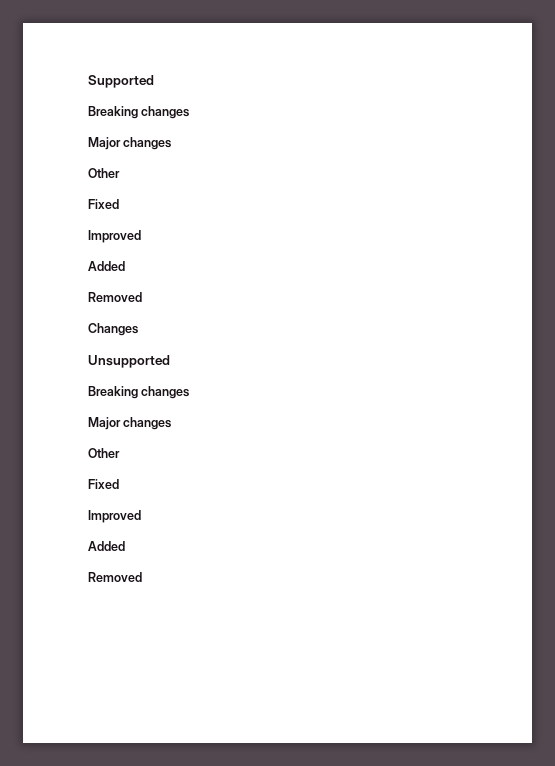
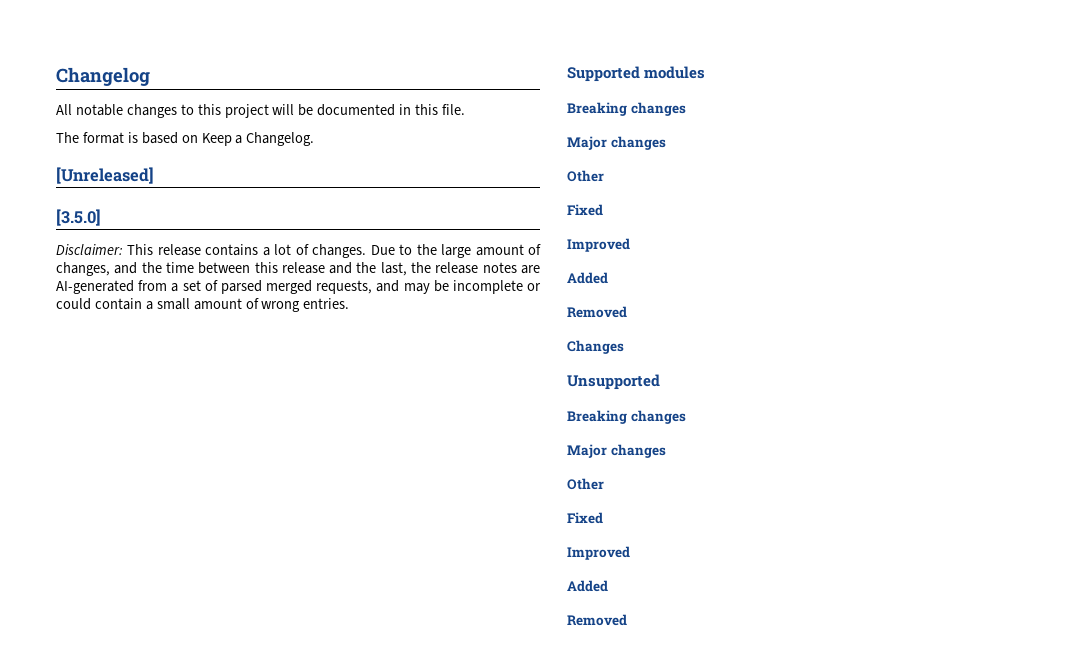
(88, 81) none -> [56,67,150,86] [56,104,466,118] [56,132,315,146] [56,167,154,184] [56,209,101,226] [56,244,541,258] [56,262,541,276] [56,280,541,294] [56,298,350,312] Changelog // All notable changes to this project will be documented in this file. // The format is based on Keep a Changelog. // [Unreleased] // [3.5.0] // Disclaimer: This release contains a lot of changes. Due to the large amount of changes, and the time between this release and the last, the release notes are AI-generated from a set of parsed merged requests, and may be incomplete or could contain a small amount of wrong entries. //
(154, 81) none -> [644,66,706,79] modules

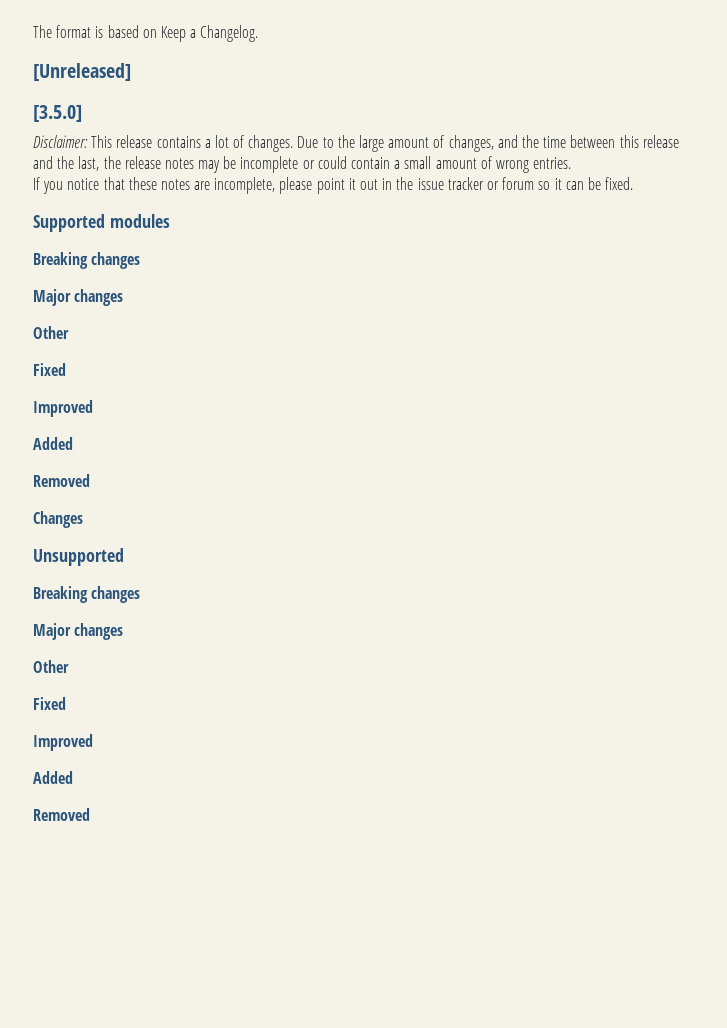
[56,67,150,86] [56,104,466,118] Changelog // All notable changes to this project will be documented in this file. // -> (33, 31) none
[521,265,541,274] [56,280,400,294] are AI-generated from a set of parsed merged requests, and -> (194, 163) none
(350, 303) none -> [33,177,634,194] // If you notice that these notes are incomplete, please point it out in the issue tracker or forum so it can be fixed.

